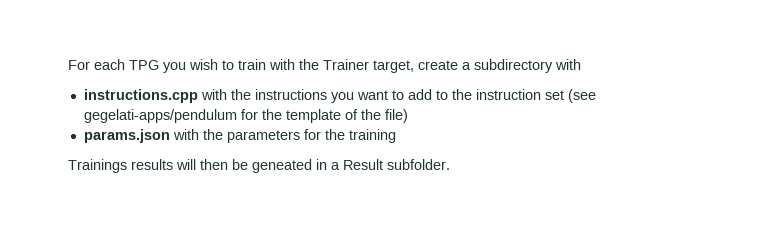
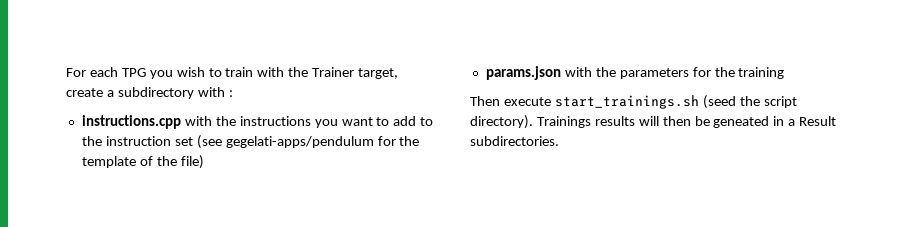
(581, 64) none -> [228,90,233,97] :
(396, 136) none -> [470,95,797,109] [470,115,533,129] Then execute start_trainings.sh (seed the script directory).
[387,159,450,170] subfolder. -> [470,136,559,146] subdirectories.

